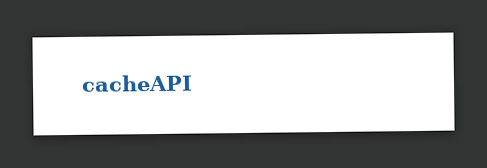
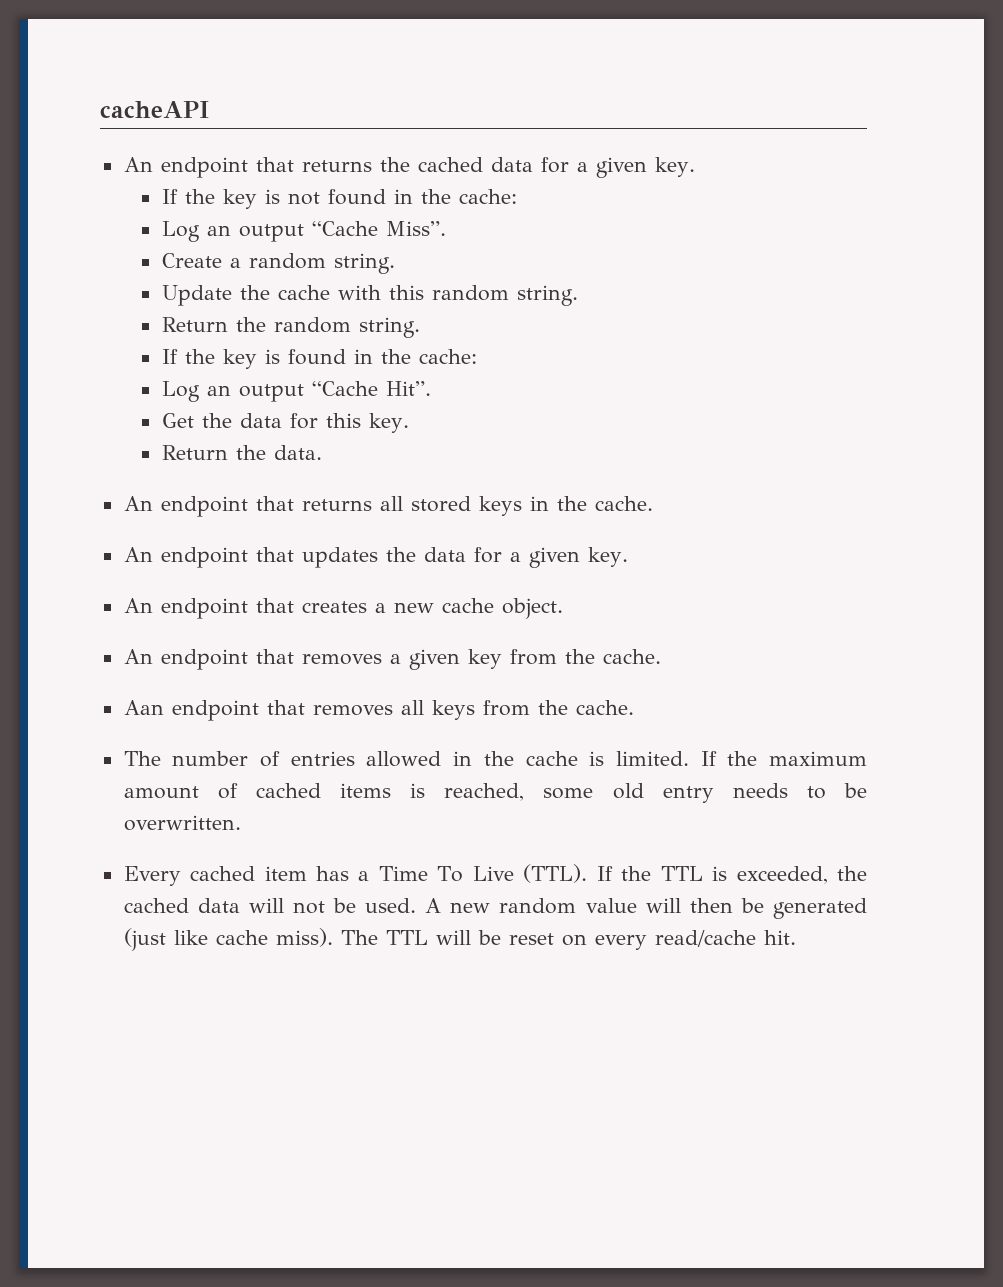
(193, 83) none -> [123,157,695,178] [161,189,517,209] [161,221,446,242] [161,253,395,274] [161,285,578,306] [161,317,420,338] [161,349,477,369] [161,381,431,402] [161,413,409,433] [161,445,322,460] [123,496,653,517] [123,547,628,568] [123,598,563,619] [123,649,661,670] [123,700,634,721] [123,751,867,767] [123,783,867,803] [123,815,241,831] [123,864,867,886] [123,898,867,919] [123,928,796,951] // An endpoint that returns the cached data for a given key. // If the key is not found in the cache: // Log an output “Cache Miss”. // Create a random string. // Update the cache with this random string. // Return the random string. // If the key is found in the cache: // Log an output “Cache Hit”. // Get the data for this key. // Return the data. // An endpoint that returns all stored keys in the cache. // An endpoint that updates the data for a given key. // An endpoint that creates a new cache object. // An endpoint that removes a given key from the cache. // Aan endpoint that removes all keys from the cache. // The number of entries allowed in the cache is limited. If the maximum amount of cached items is reached, some old entry needs to be overwritten. // Every cached item has a Time To Live (TTL). If the TTL is exceeded, the cached data will not be used. A new random value will then be generated (just like cache miss). The TTL will be reset on every read/cache hit.

